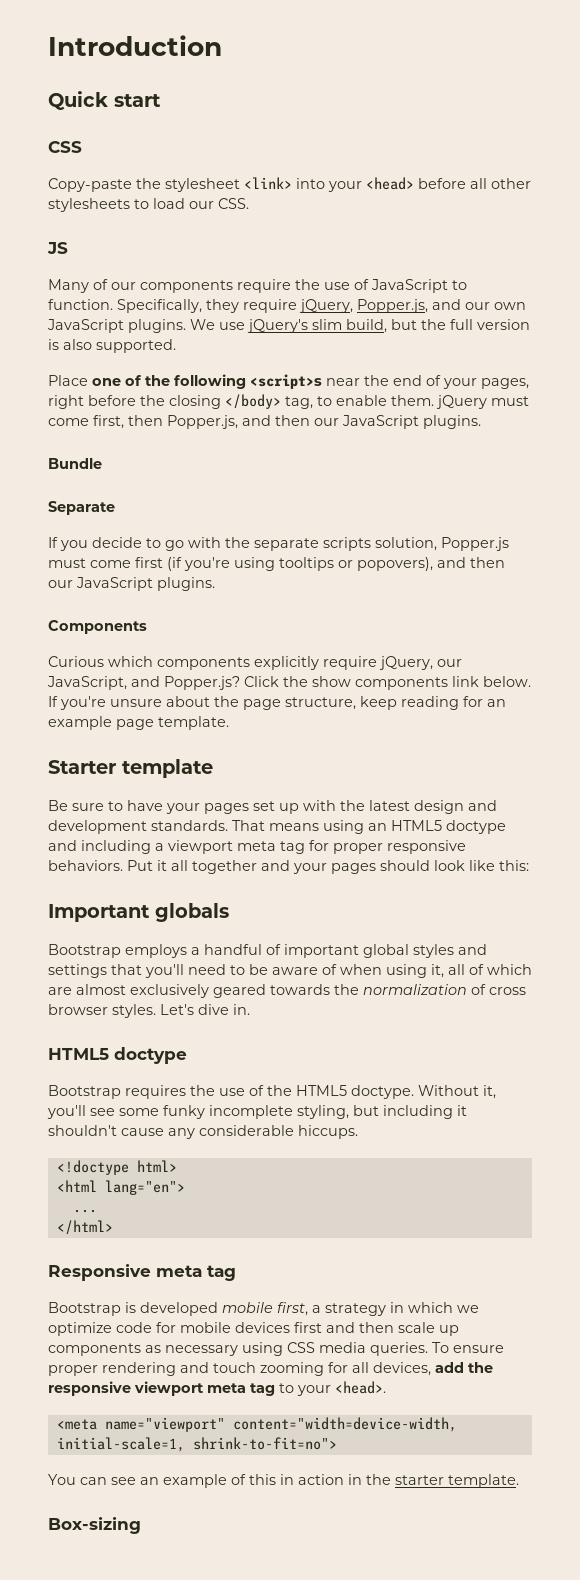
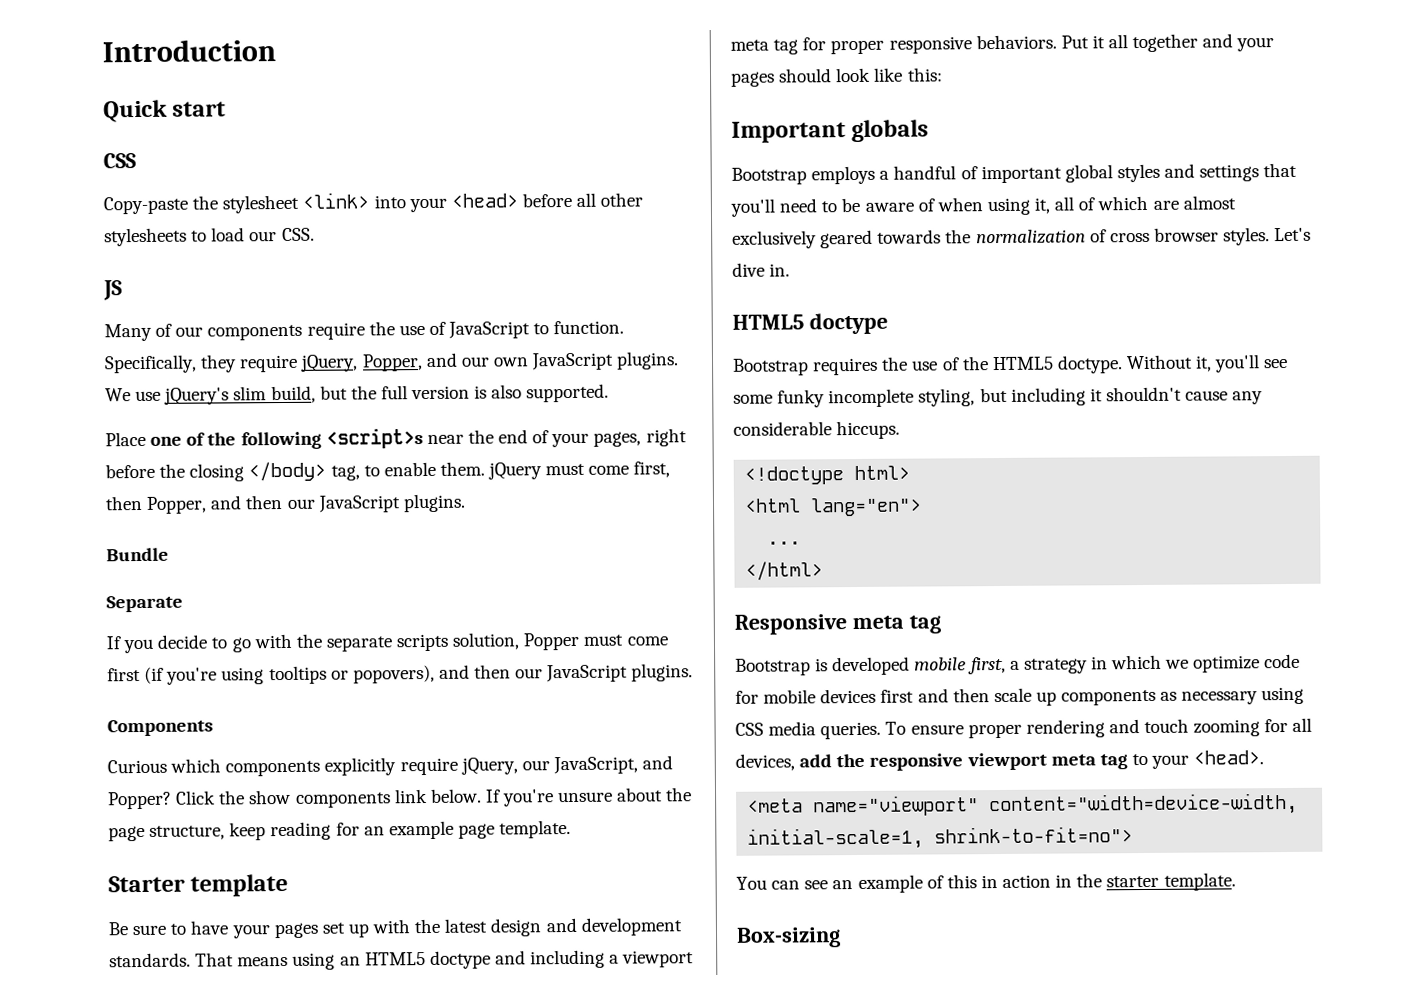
[357,299,428,313] Popper.js, -> [361,354,423,372] Popper,
[167,415,238,429] Popper.js, -> [146,496,208,514] Popper,
[441,537,509,551] Popper.js -> [523,632,581,651] Popper
[164,676,240,690] Popper.js? -> [108,791,172,810] Popper?

